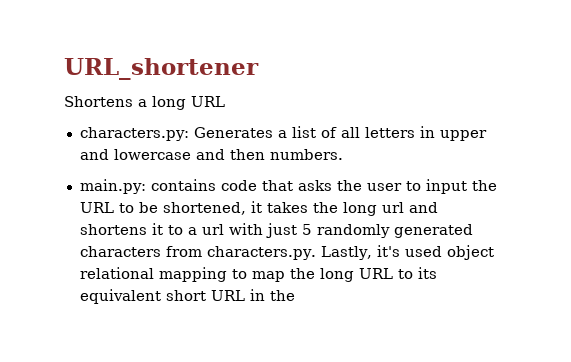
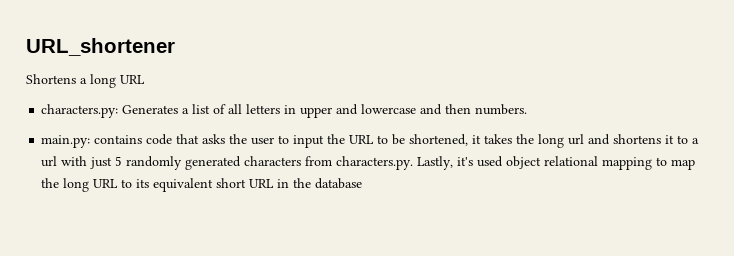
(295, 295) none -> [315,178,363,189] database

